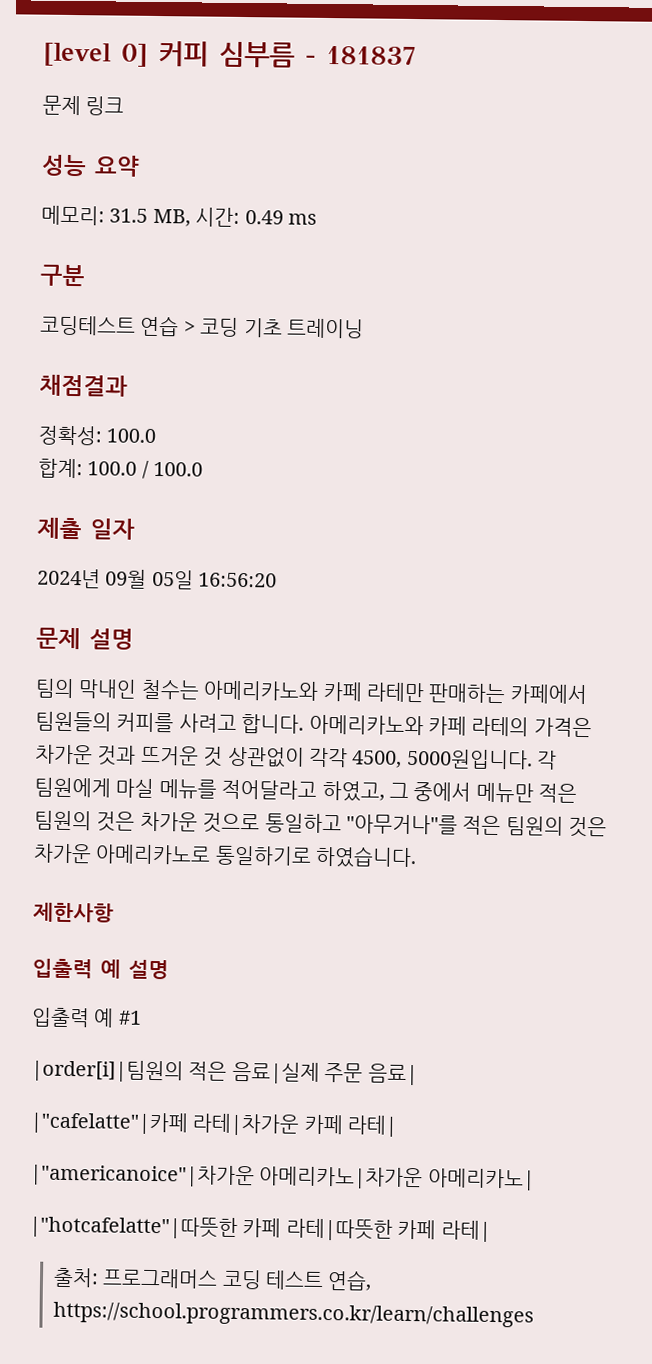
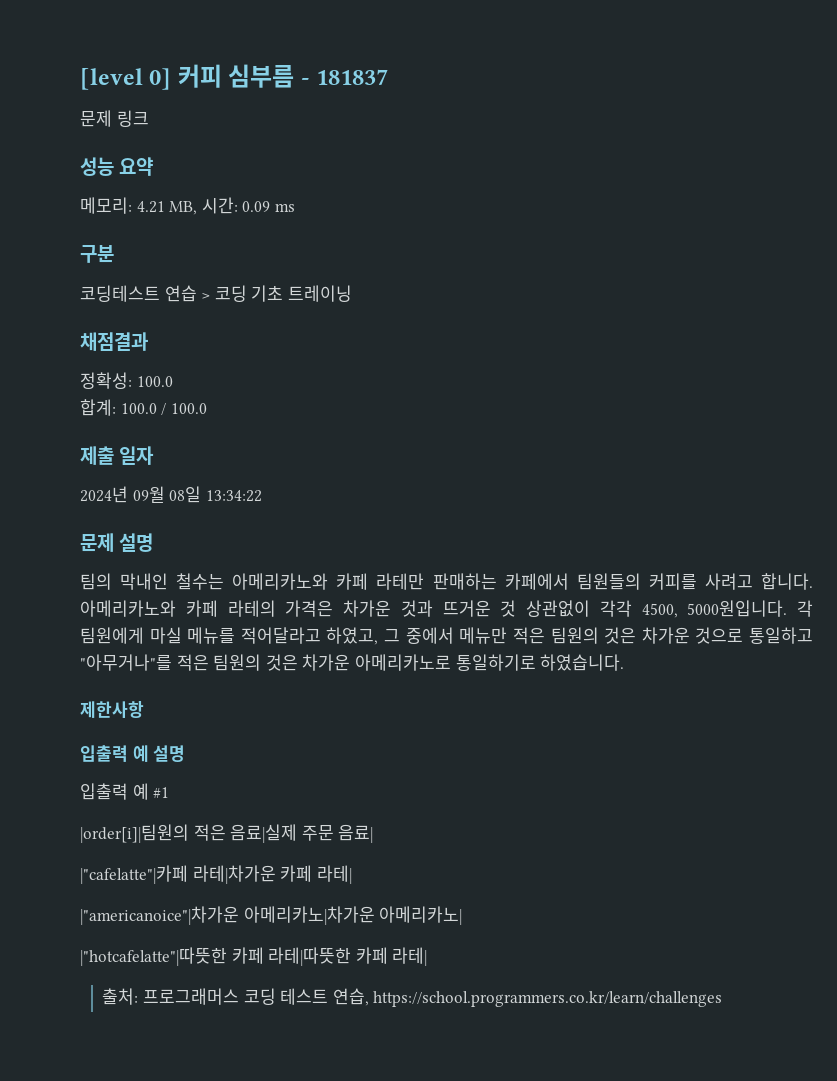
[109,208,149,223] 31.5 -> [136,201,165,213] 4.21
[244,210,284,225] 0.49 -> [242,201,271,212] 0.09
[151,569,278,590] 05일 16:56:20 -> [169,486,262,503] 08일 13:34:22

